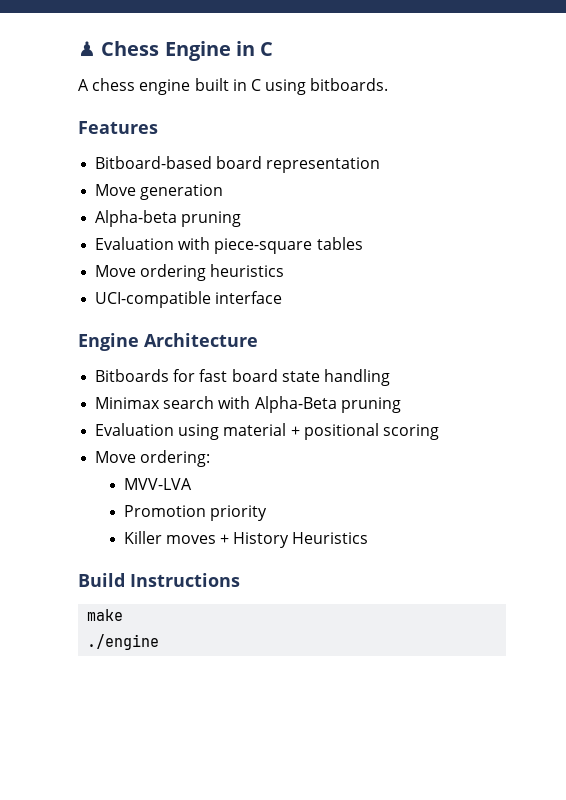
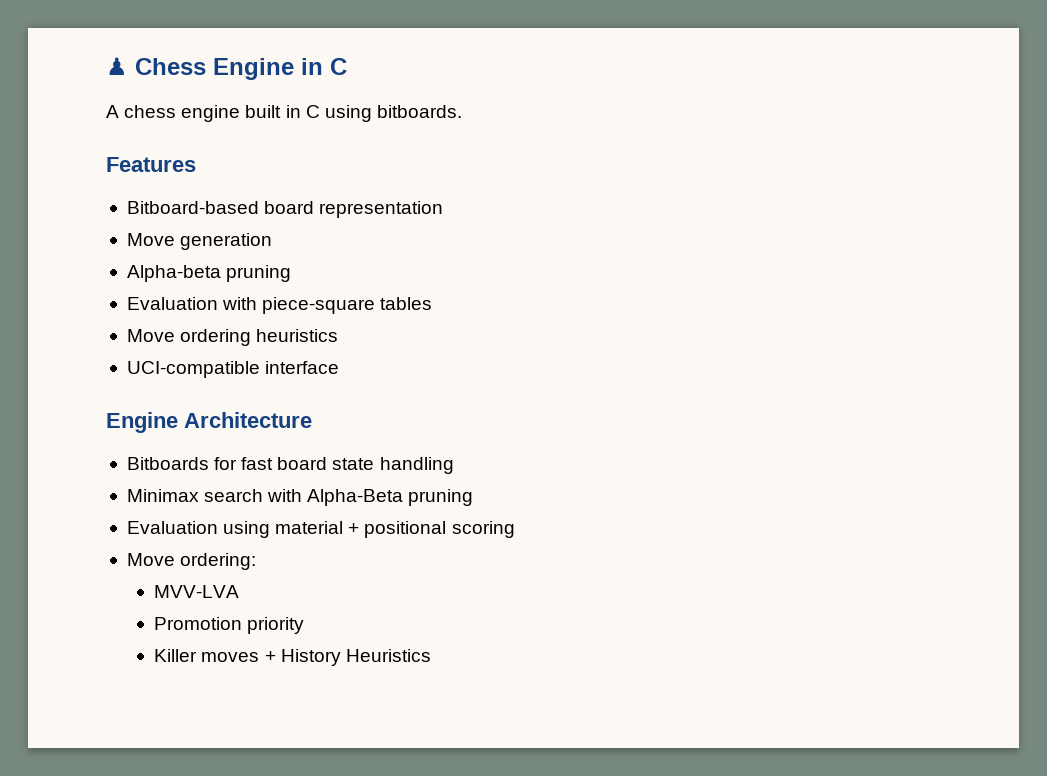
[78,573,240,587] [87,609,124,621] [87,634,160,650] // Build Instructions // make // ./engine -> (431, 655) none

